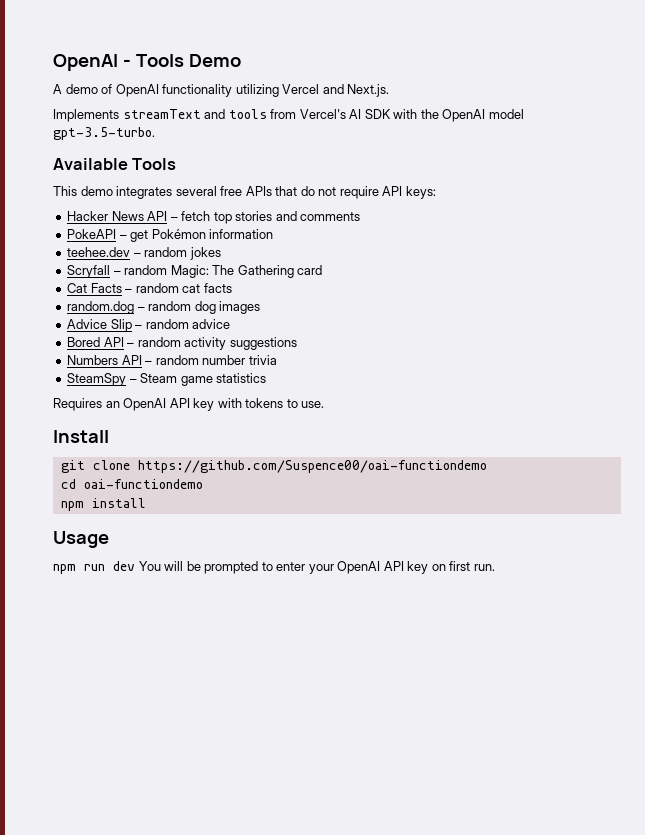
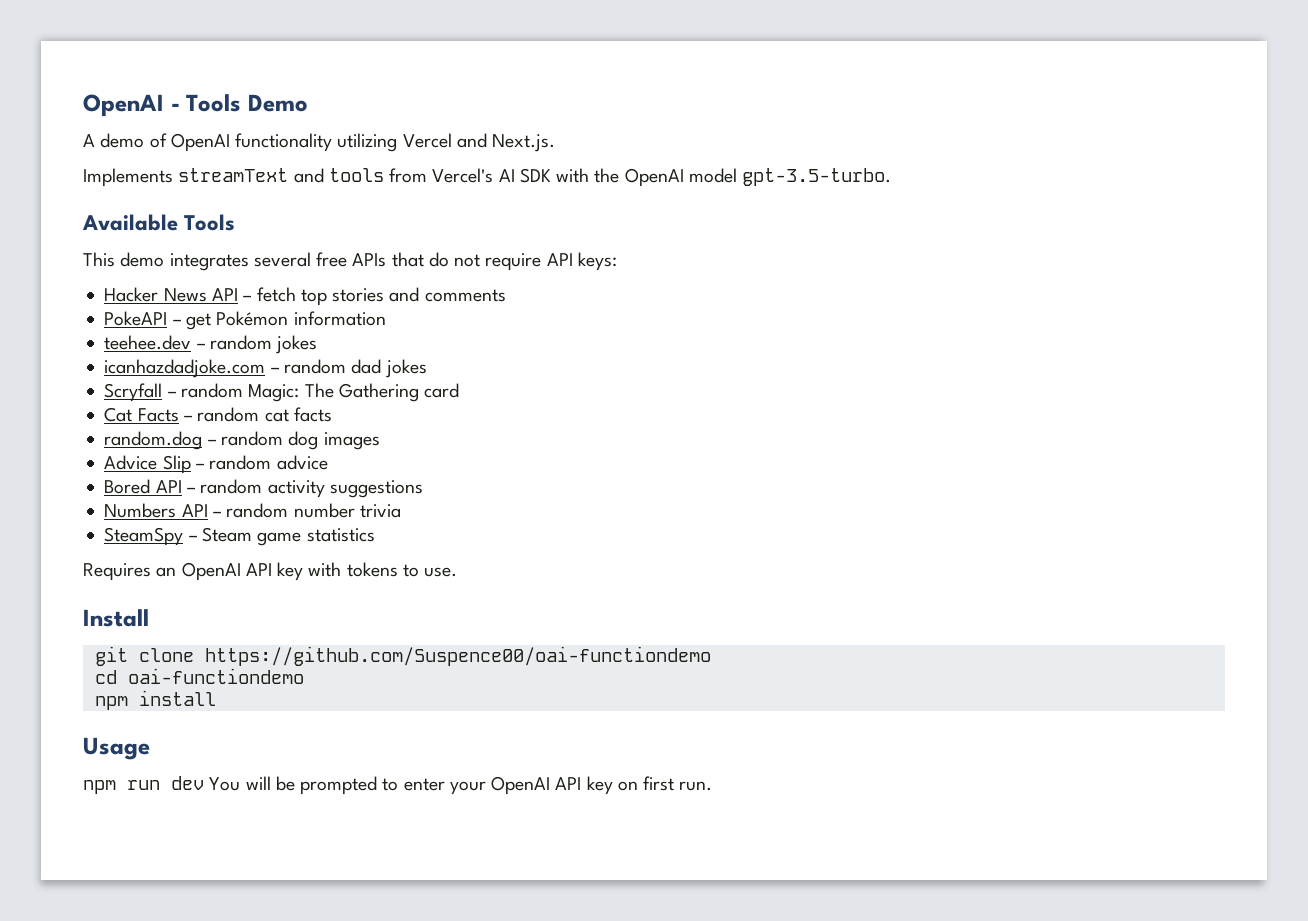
(221, 253) none -> [104,359,427,378] // icanhazdadjoke.com – random dad jokes

